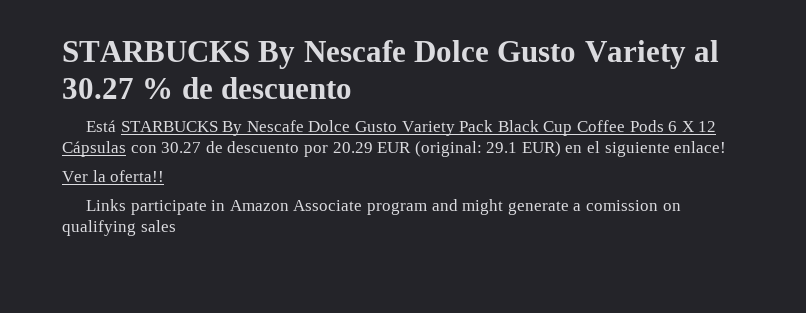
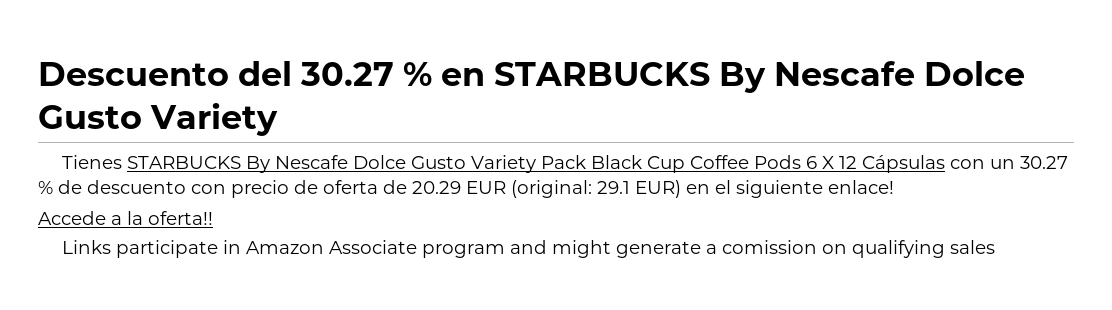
[62,40,720,69] [62,77,353,99] [86,120,117,132] STARBUCKS By Nescafe Dolce Gusto Variety al 30.27 % de descuento // Está -> [38,61,1026,93] [38,103,279,136] [62,155,123,169] Descuento del 30.27 % en STARBUCKS By Nescafe Dolce Gusto Variety // Tienes
[161,141,328,157] 30.27 de descuento por -> [990,156,1069,169] [38,180,407,198] un 30.27 % de descuento con precio de oferta de
[62,171,88,182] Ver -> [38,211,122,225] Accede a

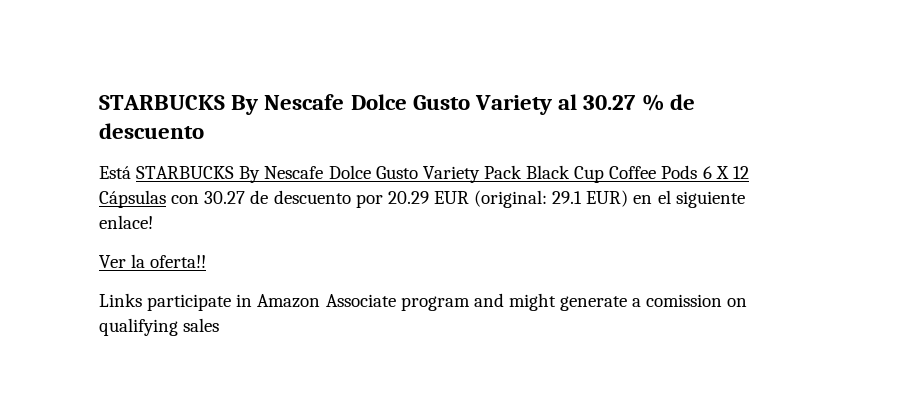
[38,61,1026,93] [38,103,279,136] [62,155,123,169] Descuento del 30.27 % en STARBUCKS By Nescafe Dolce Gusto Variety // Tienes -> [99,94,695,115] [99,123,204,139] [99,166,131,179] STARBUCKS By Nescafe Dolce Gusto Variety al 30.27 % de descuento // Está
[990,156,1069,169] [38,180,407,198] un 30.27 % de descuento con precio de oferta de -> [204,190,383,208] 30.27 de descuento por
[38,211,122,225] Accede a -> [99,255,126,268] Ver

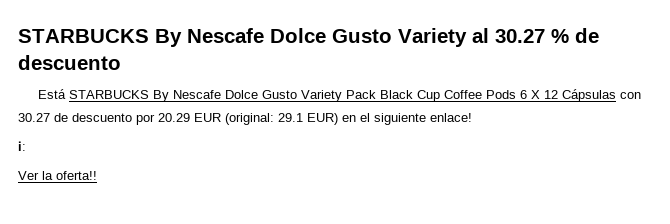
(153, 222) none -> [18,141,26,151] // ℹ:
[99,293,748,311] [99,318,220,336] // Links participate in Amazon Associate program and might generate a comission on qualifying sales -> (97, 175) none

